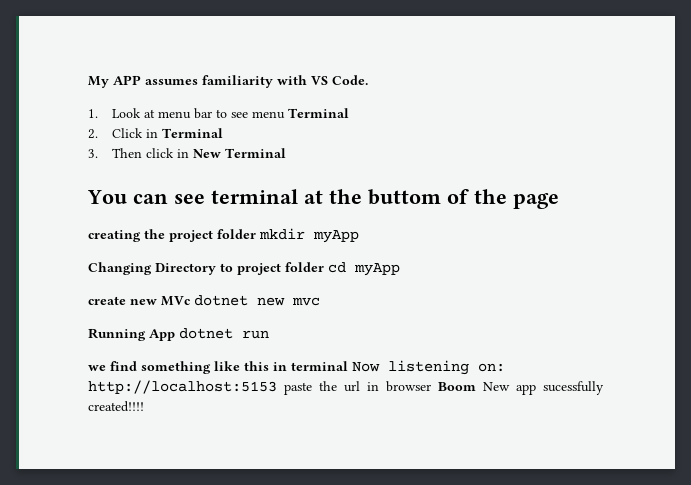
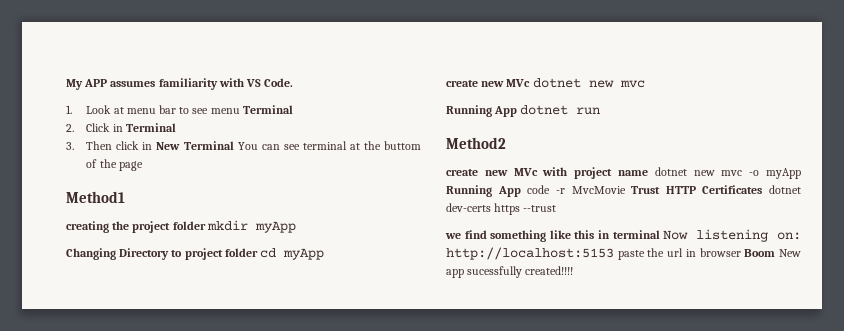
(286, 153) // -> (234, 145) none
(559, 200) none -> [66,191,125,203] // Method1
(269, 334) none -> [446,137,506,149] [446,167,801,179] [446,185,801,197] [446,203,557,215] // Method2 // create new MVc with project name dotnet new mvc -o myApp Running App code -r MvcMovie Trust HTTP Certificates dotnet dev-certs https --trust

